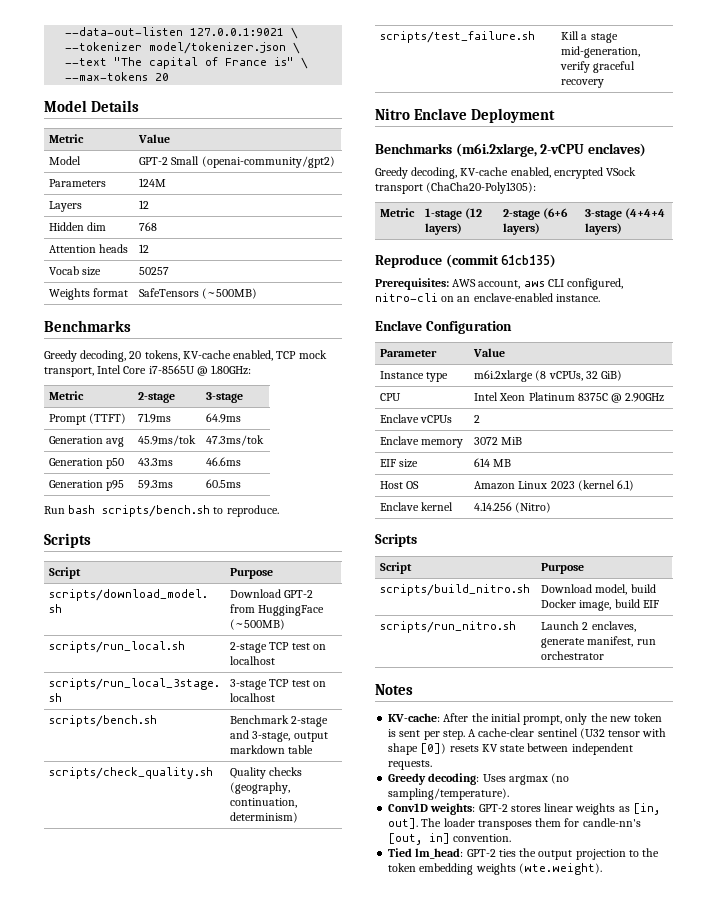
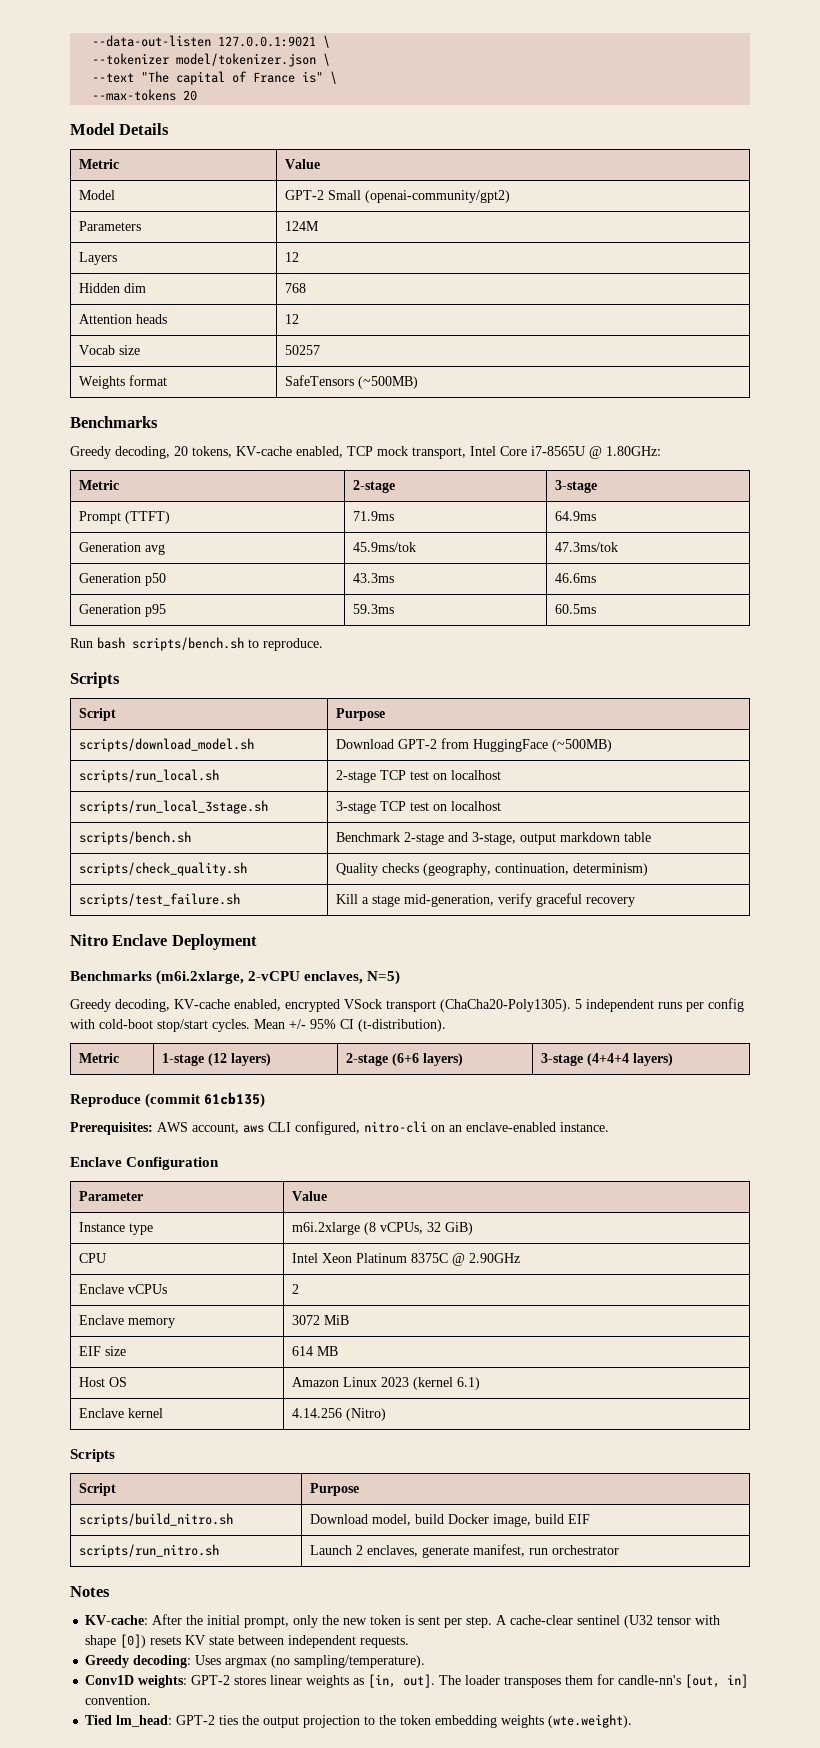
[587,143,646,157] enclaves) -> [304,970,401,985] enclaves, N=5)
[426,182,537,194] (ChaCha20-Poly1305): -> [440,998,744,1012] [70,1019,446,1032] (ChaCha20-Poly1305). 5 independent runs per config with cold-boot stop/start cycles. Mean +/- 95% CI (t-distribution).

